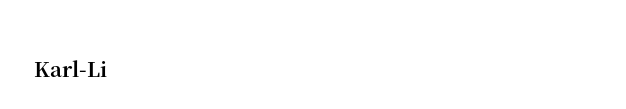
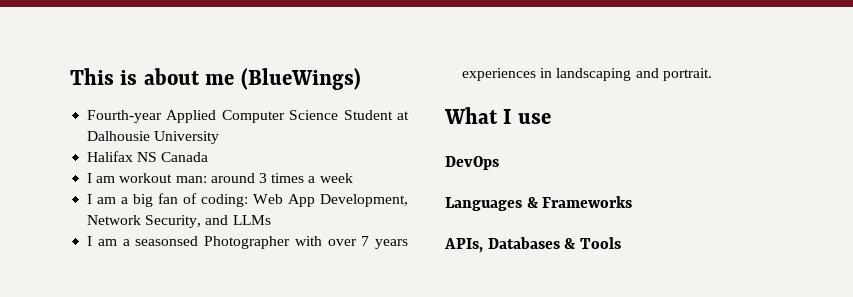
[34,60,107,77] Karl-Li -> [70,68,361,90] [87,110,409,123] [87,131,220,144] [87,151,209,162] [87,173,353,183] [87,193,408,207] [87,215,271,228] [87,236,408,249] [462,68,712,81] [444,107,551,124] [445,156,499,170] [445,196,633,211] [444,237,622,253] This is about me (BlueWings) // Fourth-year Applied Computer Science Student at Dalhousie University // Halifax NS Canada // I am workout man: around 3 times a week // I am a big fan of coding: Web App Development, Network Security, and LLMs // I am a seasonsed Photographer with over 7 years experiences in landscaping and portrait. // What I use // DevOps // Languages & Frameworks // APIs, Databases & Tools

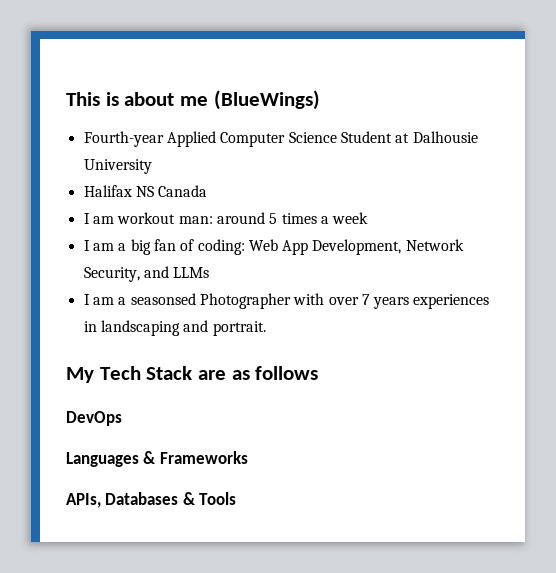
[258,173,267,183] 3 -> [269,213,278,224] 5
[444,107,551,124] What I use -> [66,366,319,383] My Tech Stack are as follows

